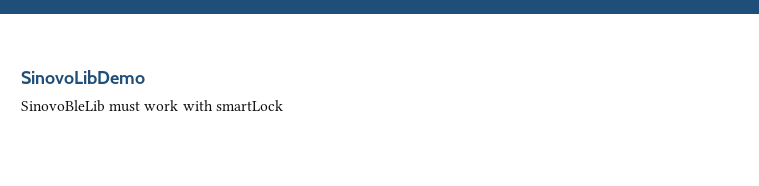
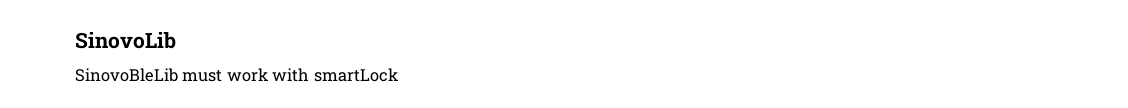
[21,70,145,84] SinovoLibDemo -> [75,32,176,49] SinovoLib

